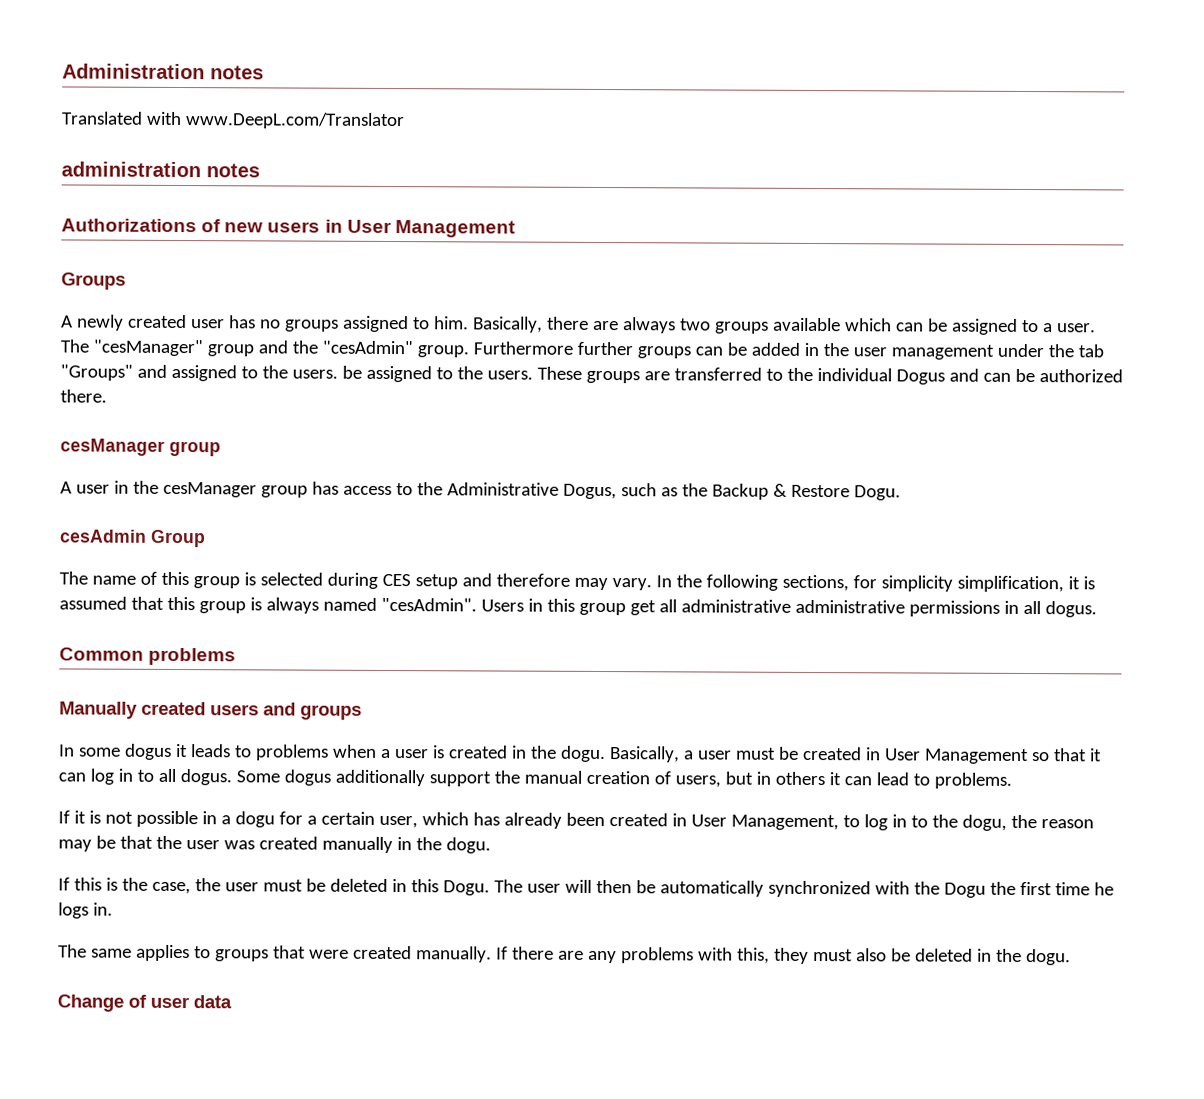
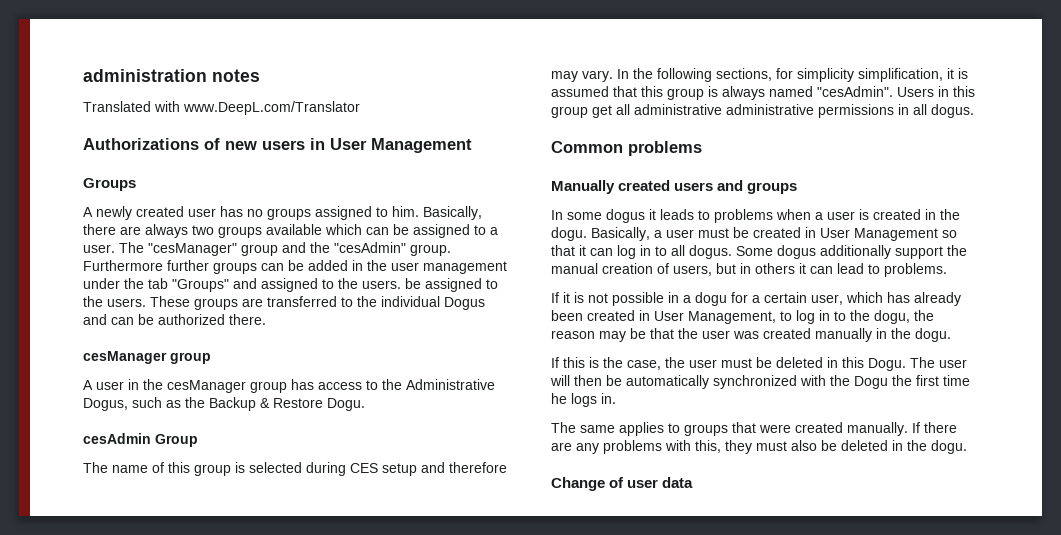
[62,63,205,80] Administration -> [83,69,207,82] administration
[61,161,260,178] // administration notes -> (360, 108) none

